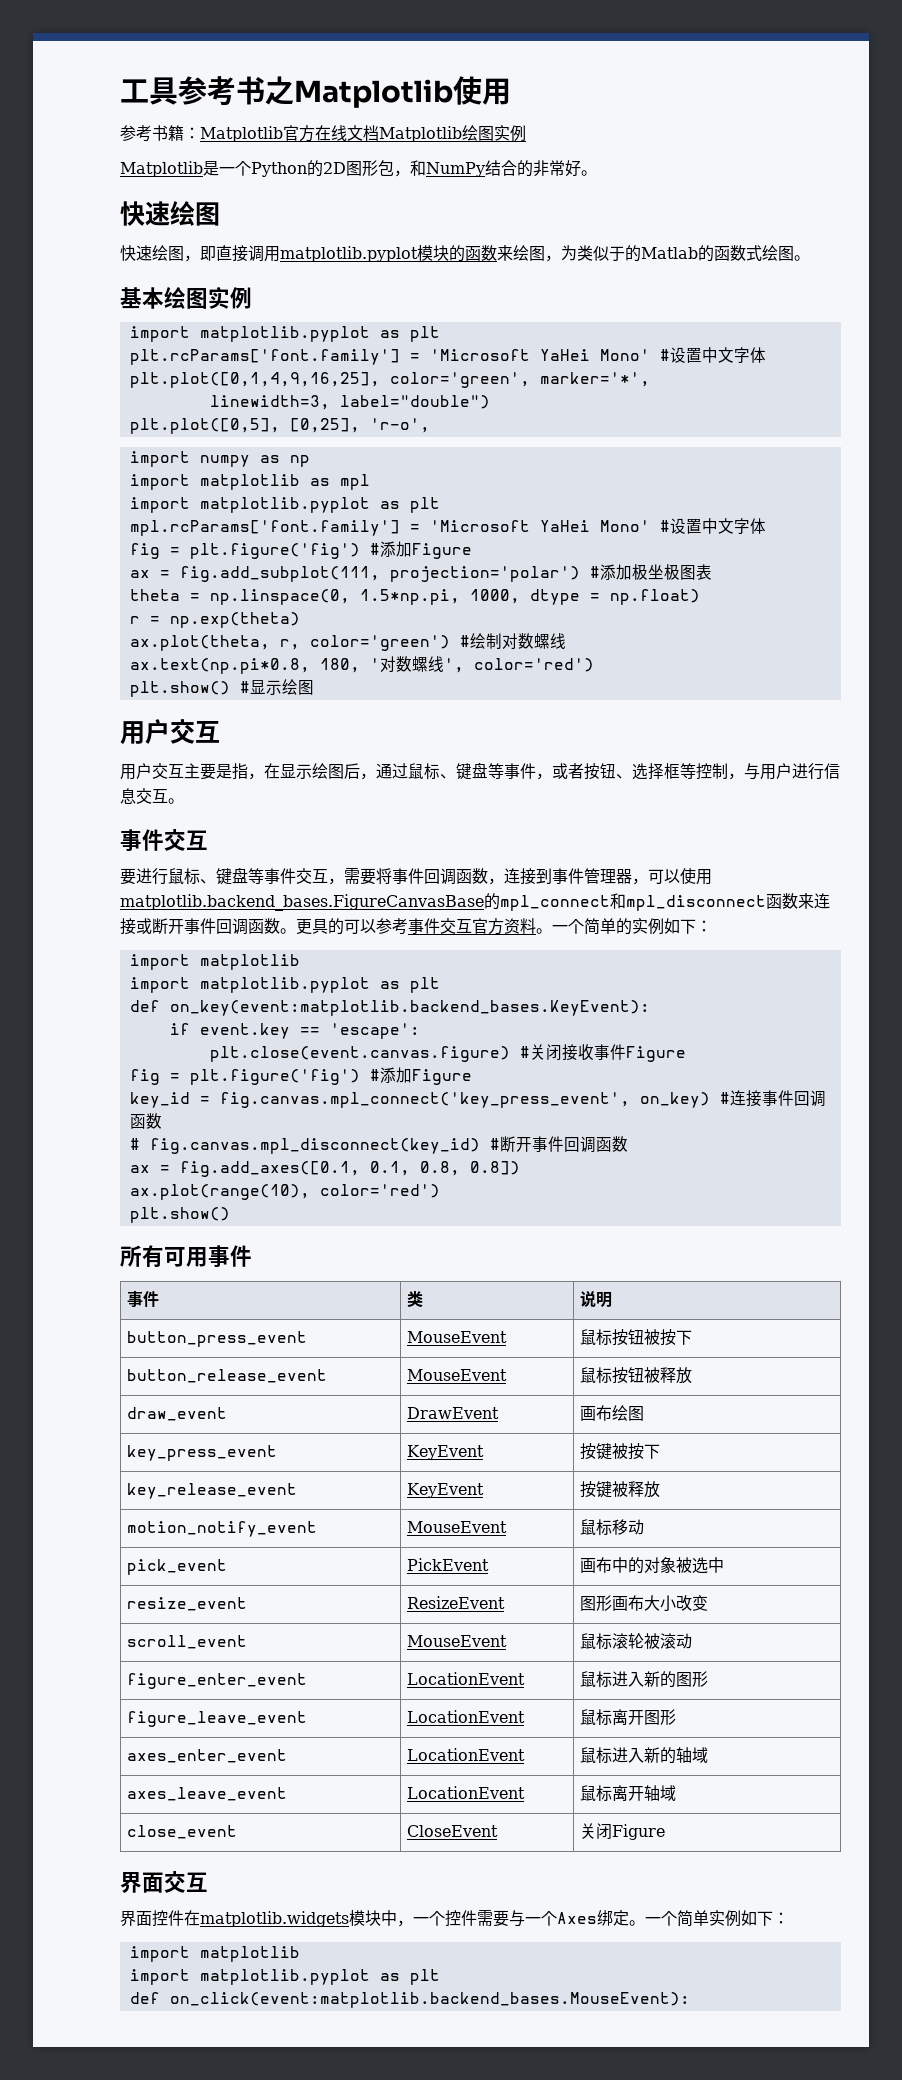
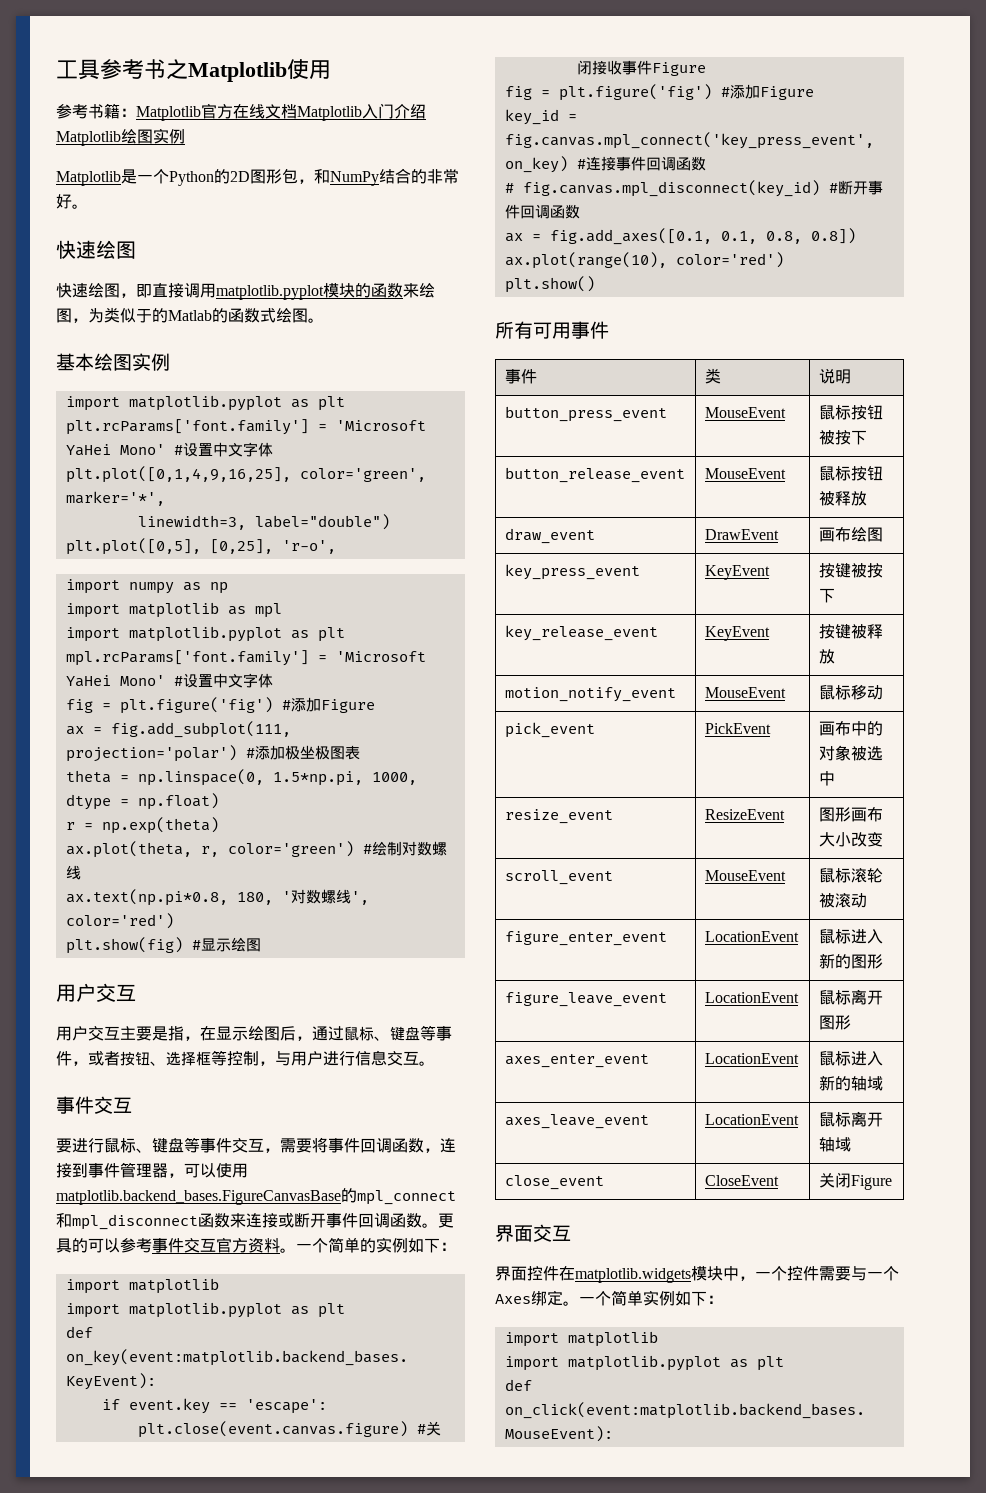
(462, 134) none -> [362,103,426,119] [56,131,121,146] 入门介绍Matplotlib
[129,681,230,697] plt.show() -> [65,937,183,954] plt.show(fig)

